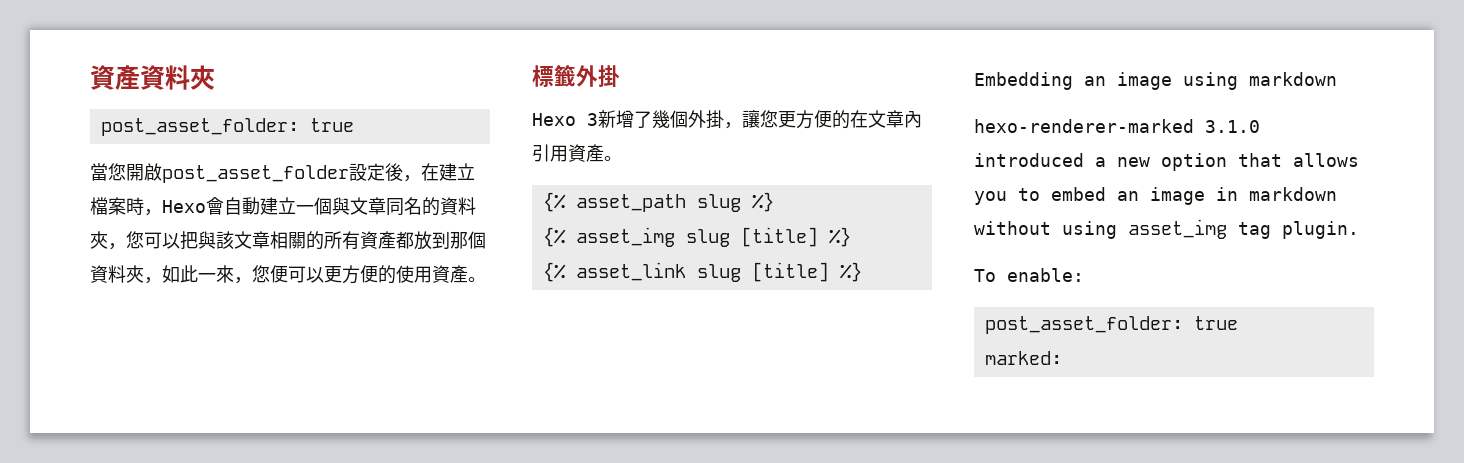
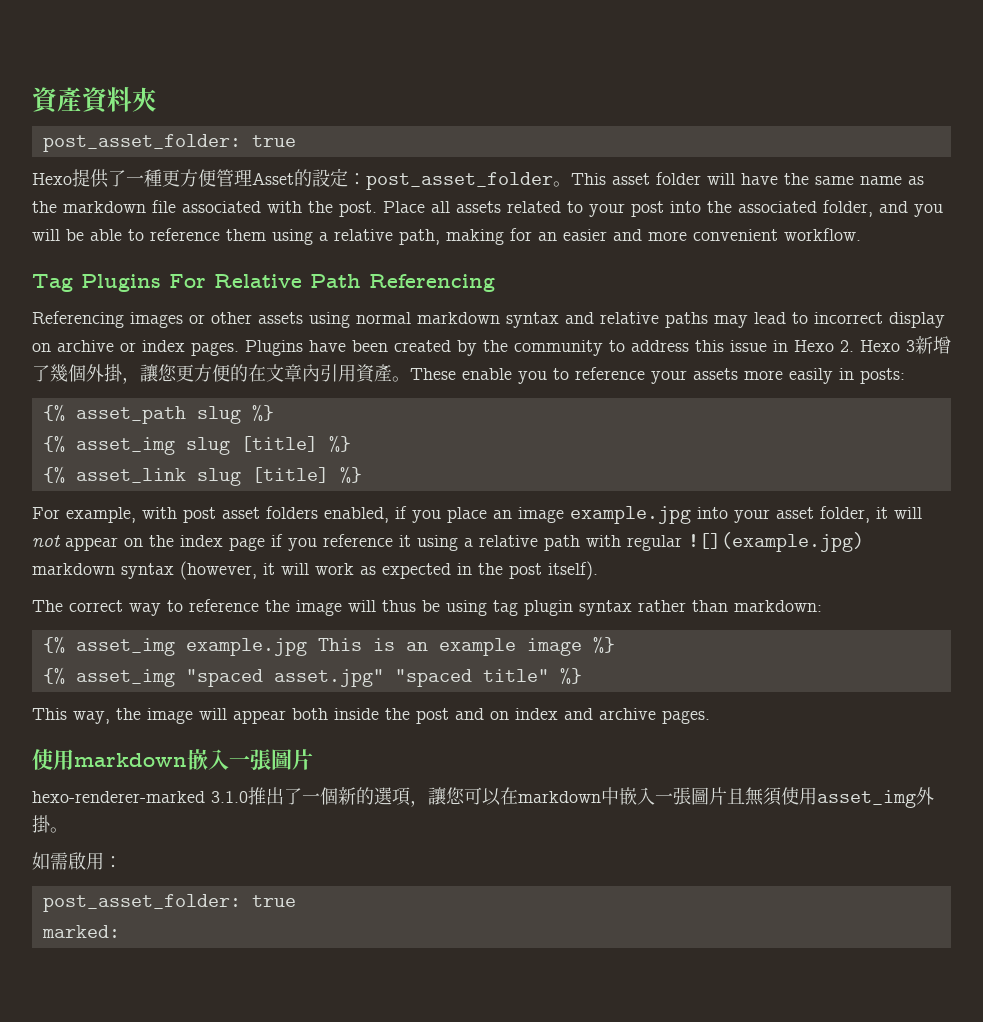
[90,163,475,183] [90,197,476,216] [90,231,486,250] [90,265,486,284] [532,65,620,87] 當您開啟post_asset_folder設定後，在建立檔案時，Hexo會自動建立一個與文章同名的資料夾，您可以把與該文章相關的所有資產都放到那個資料夾，如此一來，您便可以更方便的使用資產。 // 標籤外掛 // -> [32,168,924,190] [32,200,943,217] [32,228,861,245] [32,274,495,292] [32,311,945,328] [32,340,854,356] Hexo提供了一種更方便管理Asset的設定：post_asset_folder。This asset folder will have the same name as the markdown file associated with the post. Place all assets related to your post into the associated folder, and you will be able to reference them using a relative path, making for an easier and more convenient workflow. // Tag Plugins For Relative Path Referencing // Referencing images or other assets using normal markdown syntax and relative paths may lead to incorrect display on archive or index pages. Plugins have been created by the community to address this issue in Hexo 2.
(622, 158) none -> [410,367,905,384] These enable you to reference your assets more easily in posts:
[974,72,1337,90] [974,119,1260,133] [974,153,1359,171] [974,187,1337,205] [974,219,1359,239] [974,268,1084,282] Embedding an image using markdown // hexo-renderer-marked 3.1.0 introduced a new option that allows you to embed an image in markdown without using asset_img tag plugin. // To enable: -> [32,506,922,524] [32,532,864,552] [32,561,598,580] [32,599,822,616] [42,636,615,656] [42,667,582,687] [32,708,710,724] [32,749,313,771] [32,787,934,808] [32,815,68,833] [32,852,122,870] For example, with post asset folders enabled, if you place an image example.jpg into your asset folder, it will not appear on the index page if you reference it using a relative path with regular ![](example.jpg) markdown syntax (however, it will work as expected in the post itself). // The correct way to reference the image will thus be using tag plugin syntax rather than markdown: // {% asset_img example.jpg This is an example image %} // {% asset_img "spaced asset.jpg" "spaced title" %} // This way, the image will appear both inside the post and on index and archive pages. // 使用markdown嵌入一張圖片 // hexo-renderer-marked 3.1.0推出了一個新的選項，讓您可以在markdown中嵌入一張圖片且無須使用asset_img外掛。 // 如需啟用：

